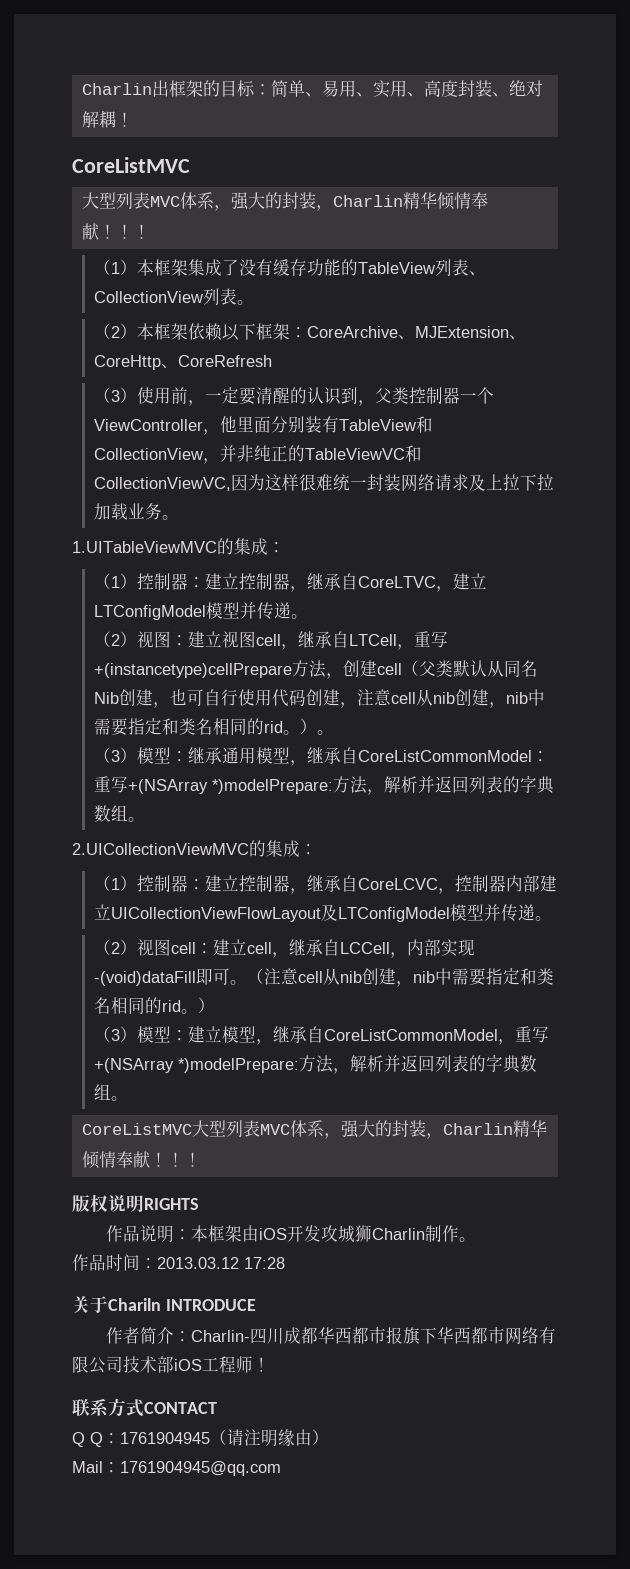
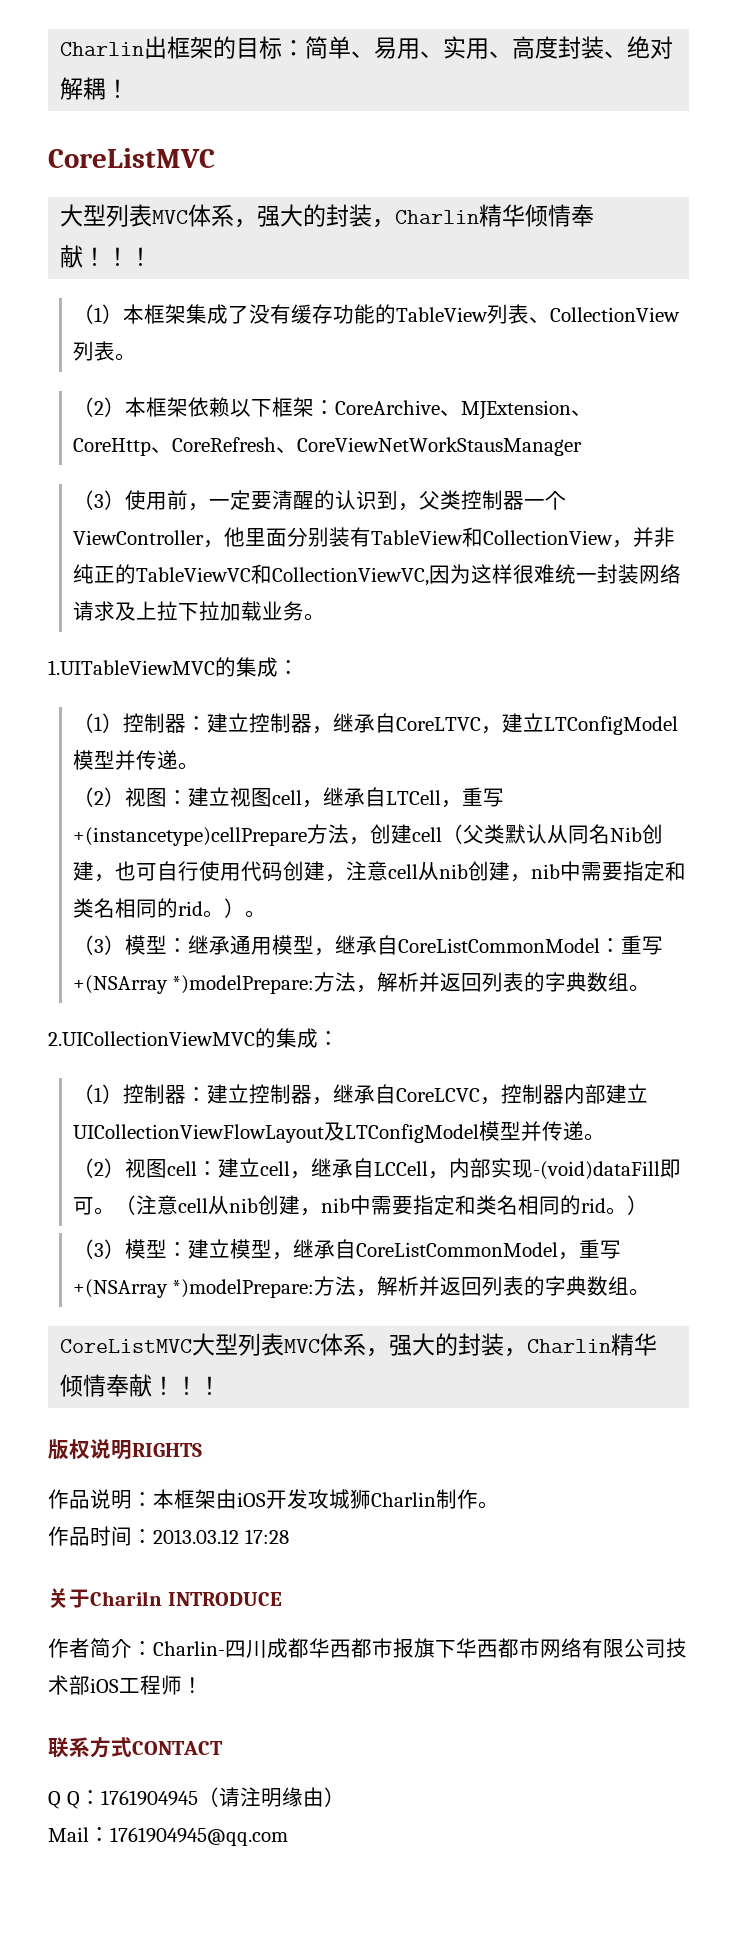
(272, 361) none -> [275,437,582,456] 、CoreViewNetWorkStausManager

